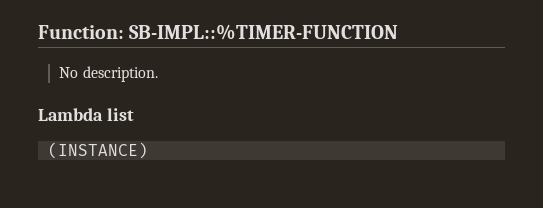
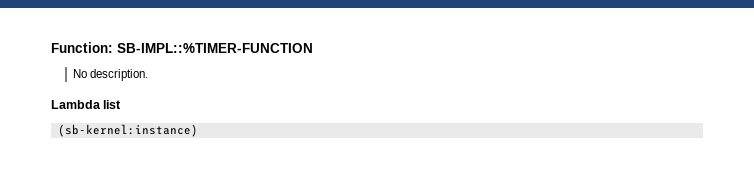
[47,142,148,159] (INSTANCE) -> [57,124,198,137] (sb-kernel:instance)

